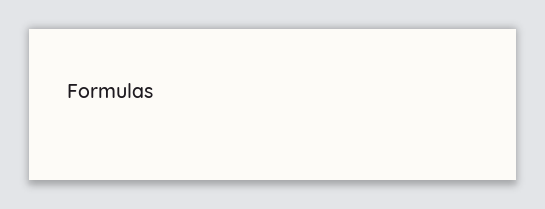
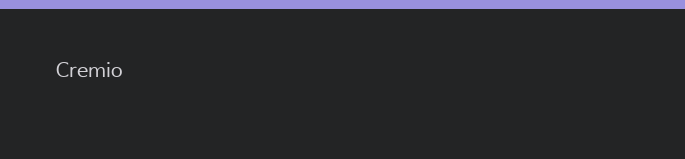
[67,83,153,98] Formulas -> [56,62,123,78] Cremio

